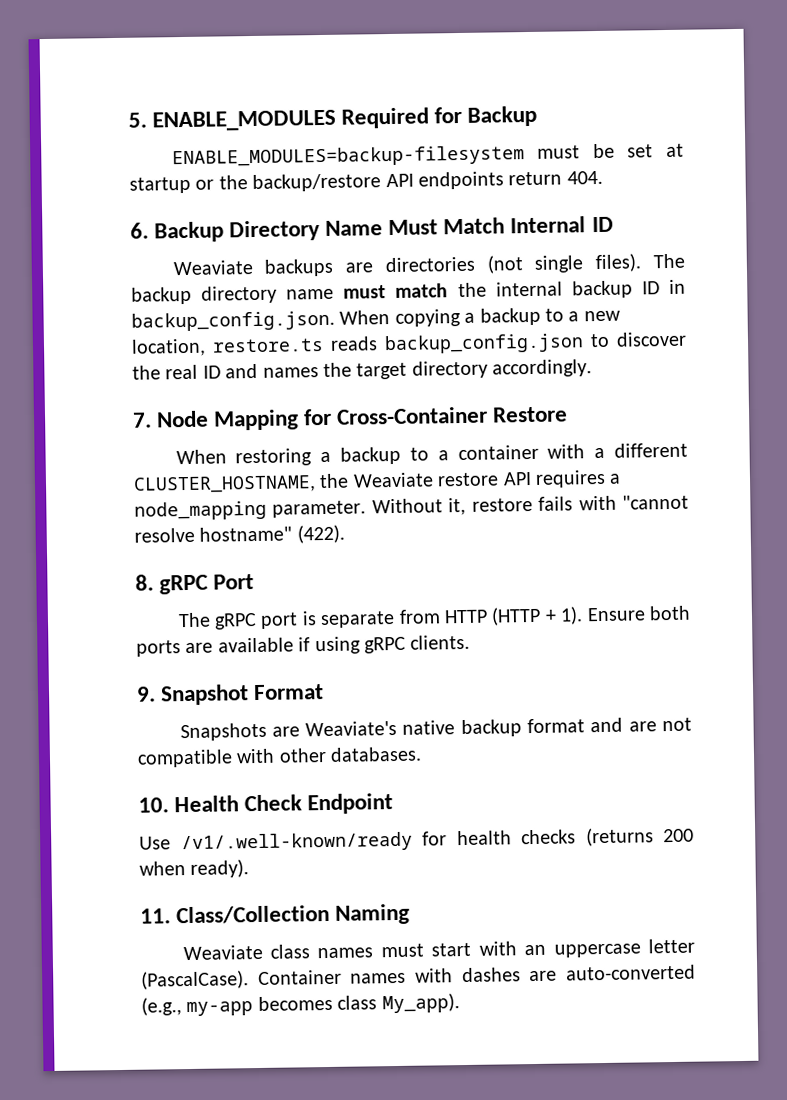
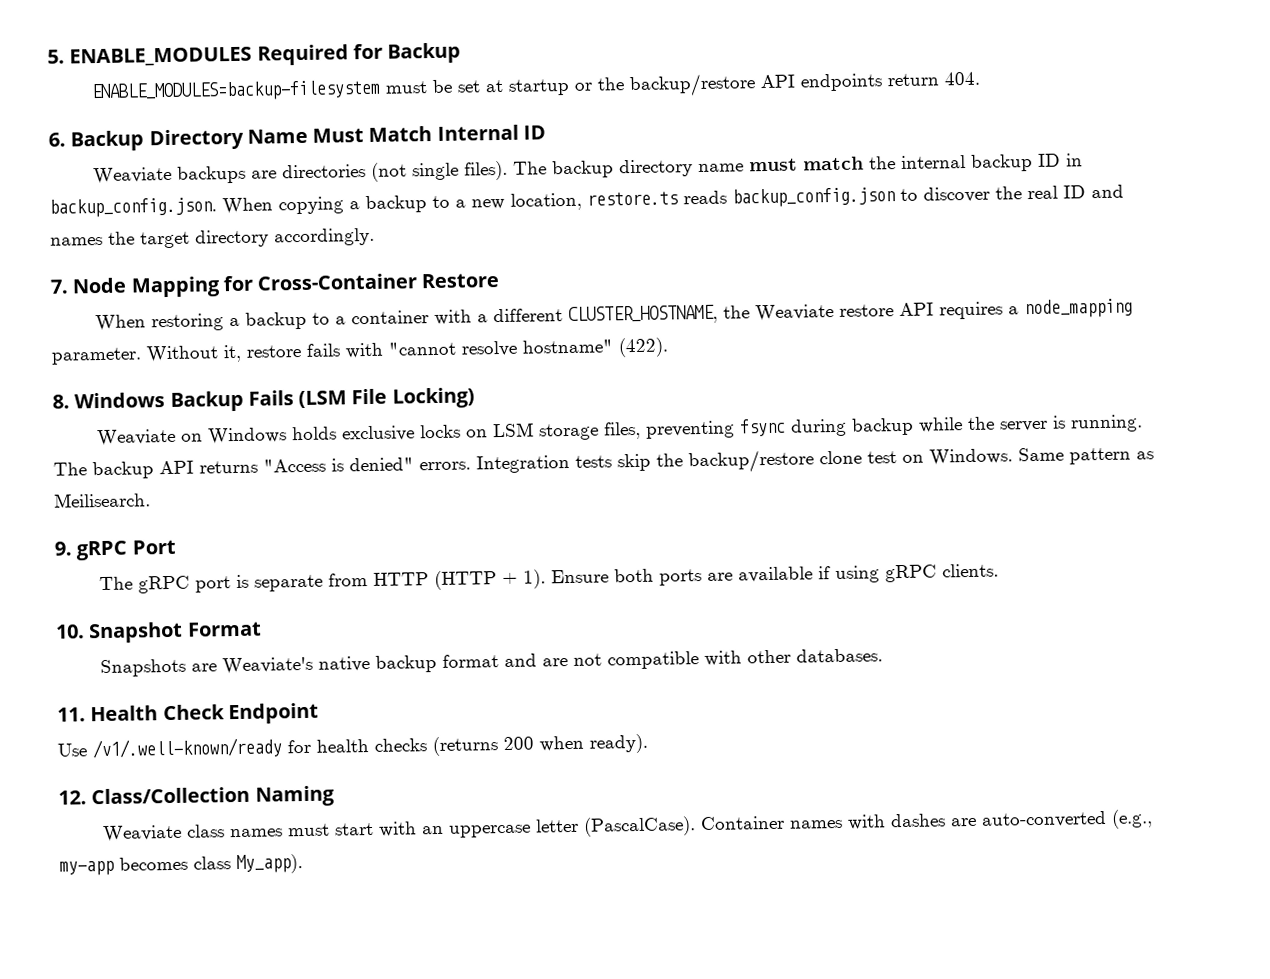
(154, 582) none -> [74,387,475,412] [97,414,1144,447] [53,447,1154,480] [53,492,151,508] [54,541,72,556] Windows Backup Fails (LSM File Locking) // Weaviate on Windows holds exclusive locks on LSM storage files, preventing fsync during backup while the server is running. The backup API returns "Access is denied" errors. Integration tests skip the backup/restore clone test on Windows. Same pattern as Meilisearch. // 9.
[136,686,156,702] 9. -> [55,624,85,639] 10.
[138,797,169,813] 10. -> [57,707,86,722] 11.
[140,908,171,924] 11. -> [58,790,87,805] 12.

